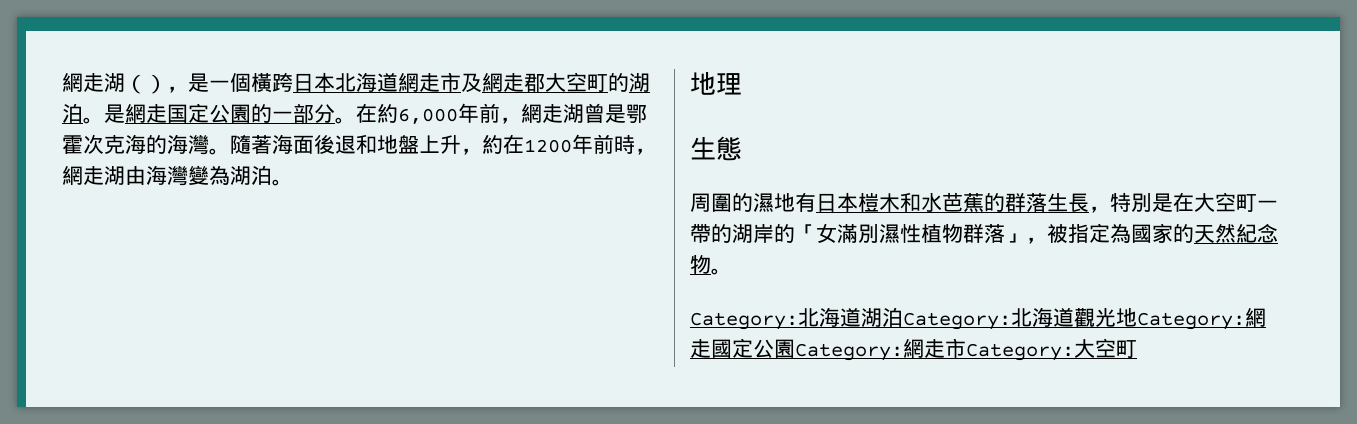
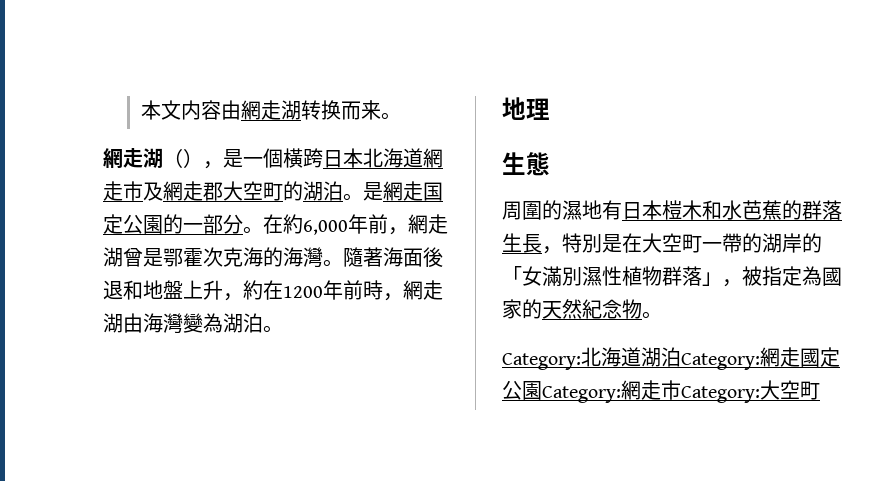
(62, 82) none -> [140,100,401,120] 本文内容由網走湖转换而来。 //
[1011,307,1245,330] 北海道觀光地Category: -> (760, 361) none

